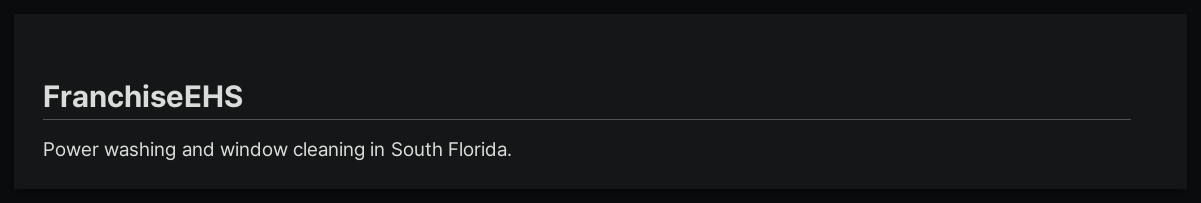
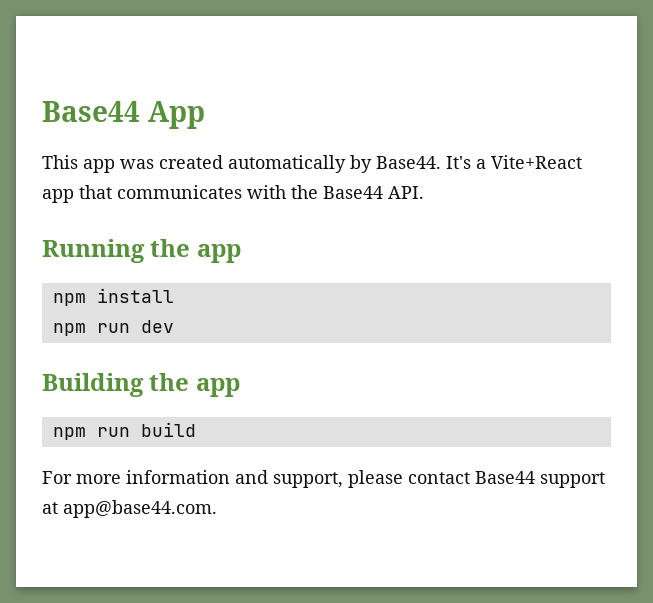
[43,84,243,108] [43,141,512,161] FranchiseEHS // Power washing and window cleaning in South Florida. -> [42,101,205,129] [42,155,582,173] [42,185,424,203] [42,239,241,263] [52,288,174,306] [52,320,174,336] [42,373,240,397] [52,422,196,440] [42,470,605,488] [42,500,217,518] Base44 App // This app was created automatically by Base44. It's a Vite+React app that communicates with the Base44 API. // Running the app // npm install // npm run dev // Building the app // npm run build // For more information and support, please contact Base44 support at app@base44.com.

